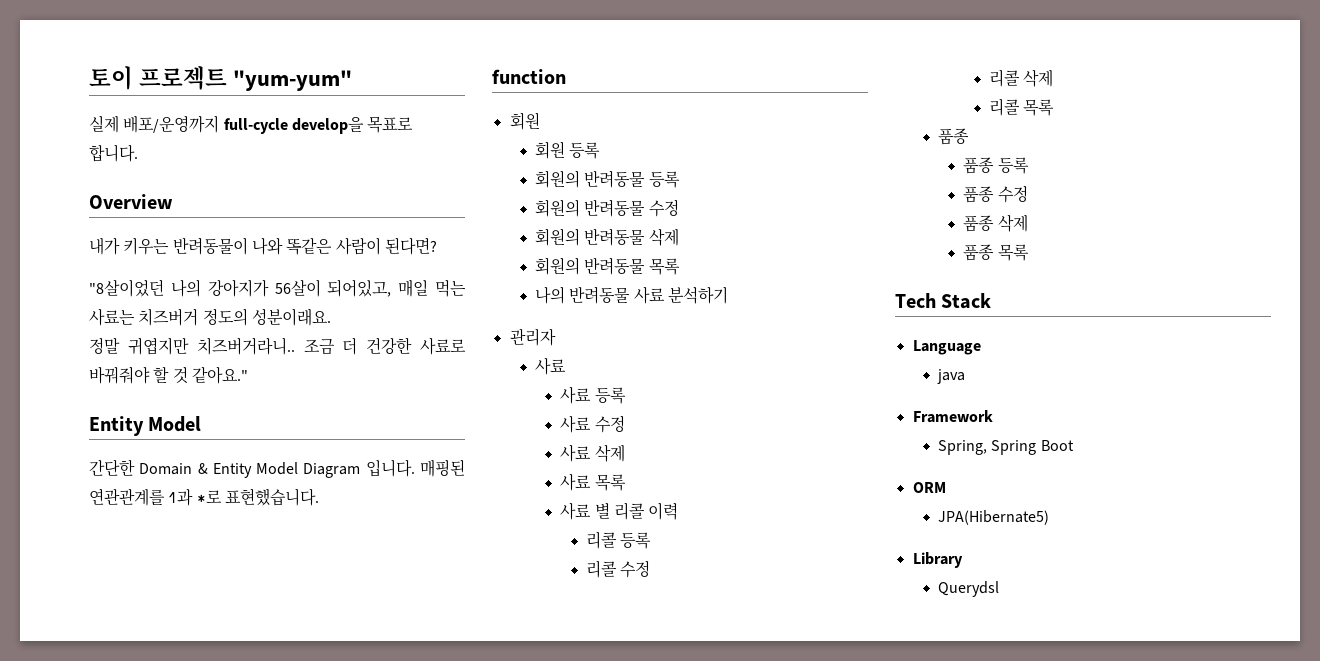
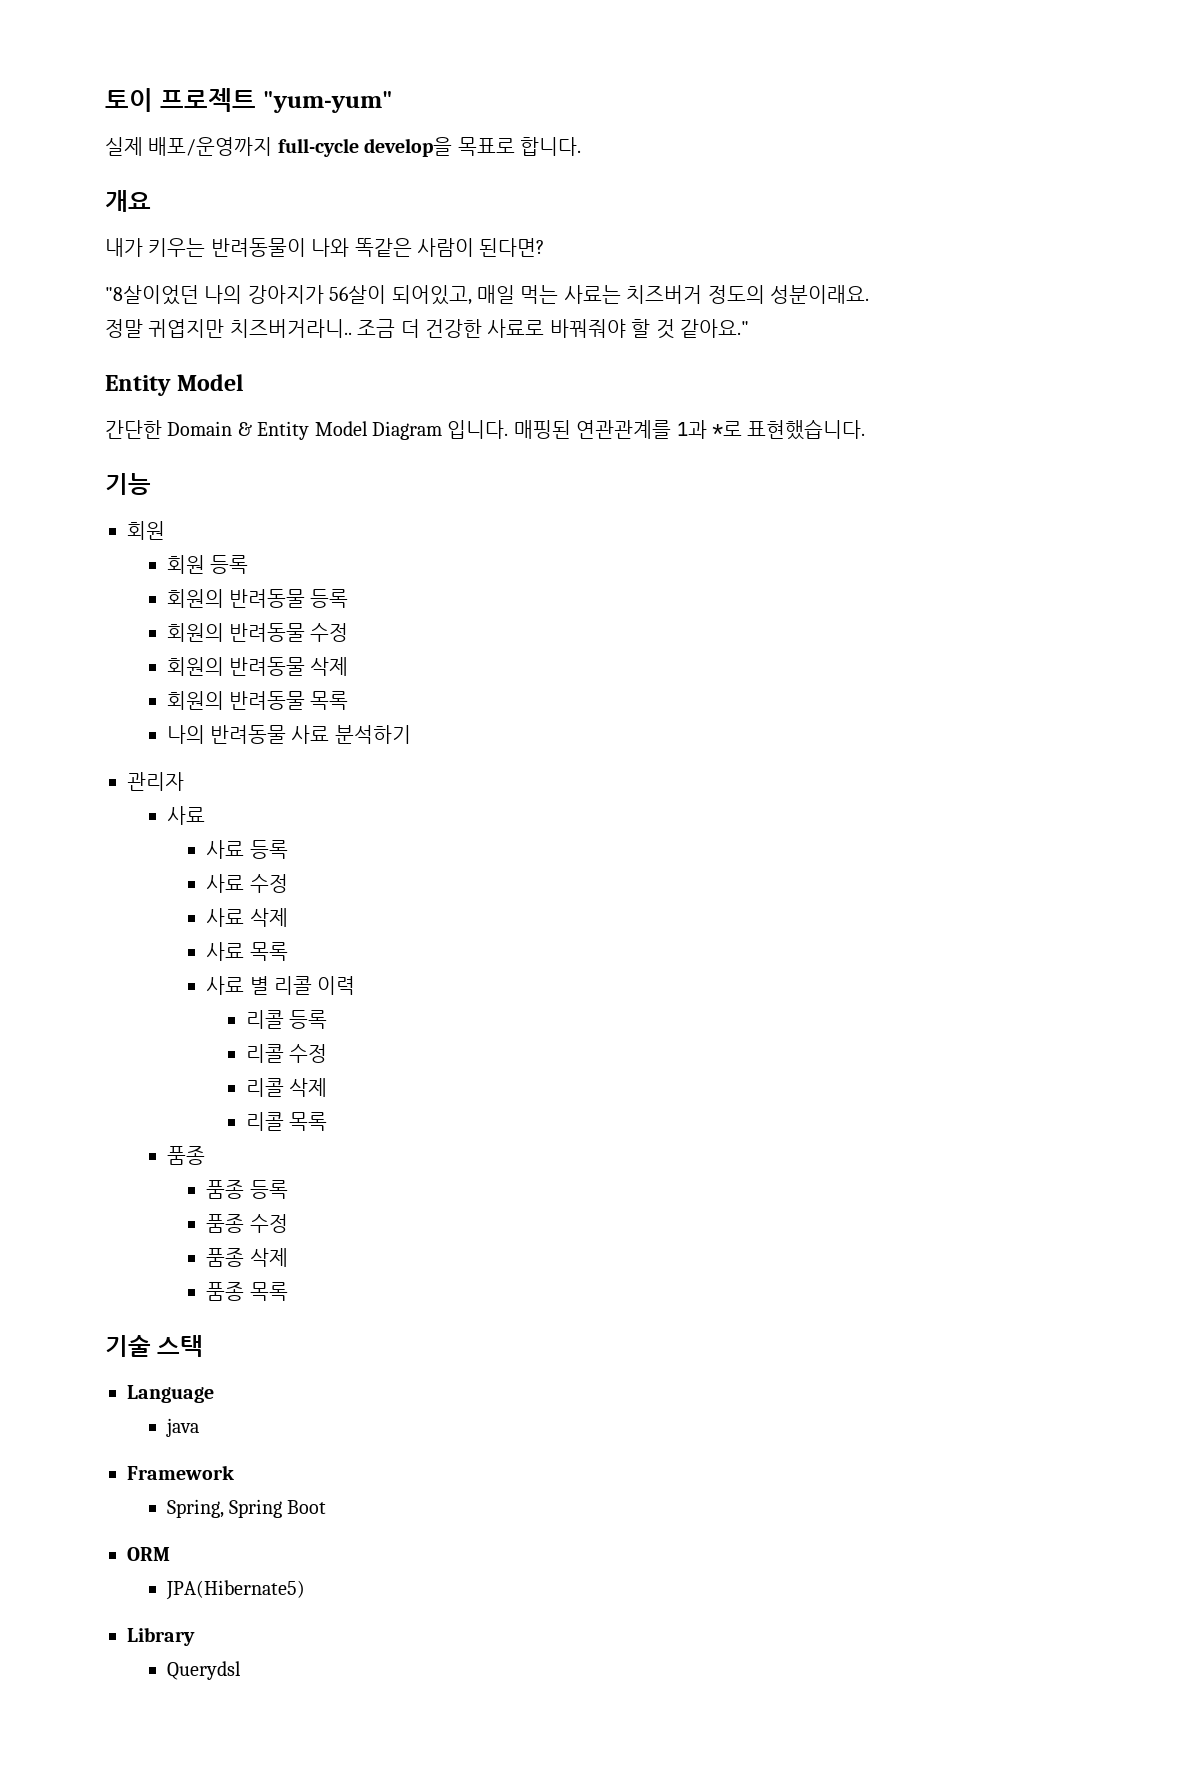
[89,194,173,209] Overview -> [105,190,151,212] 개요
[492,69,566,84] function -> [105,473,151,495] 기능
[895,293,992,309] Tech Stack -> [105,1335,204,1357] 기술 스택

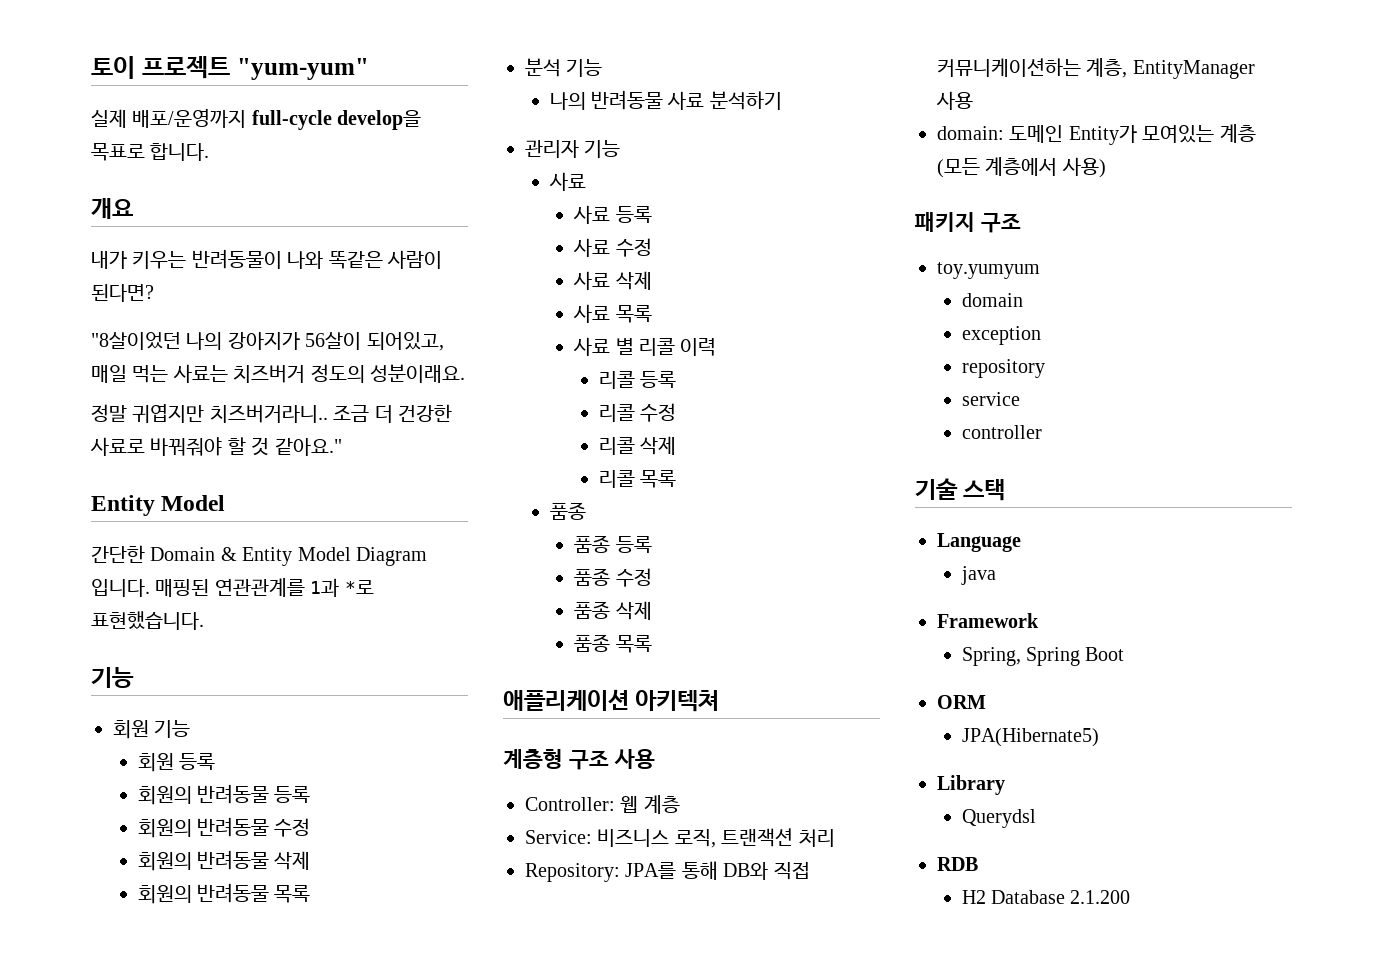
(165, 530) none -> [154,720,191,738] 기능
(349, 700) none -> [525,58,603,77] // 분석 기능
(184, 781) none -> [584,140,621,158] 기능
(288, 1291) none -> [503,689,720,712] [503,749,655,770] [525,795,680,814] [525,828,835,848] [525,861,810,882] [937,58,1255,79] [936,91,973,110] [937,124,1256,145] [937,157,1106,178] [915,212,1021,233] [937,262,1040,279] [961,293,1023,307] [961,326,1041,345] [961,359,1045,378] [961,392,1020,406] [961,425,1042,439] // 애플리케이션 아키텍쳐 // 계층형 구조 사용 // Controller: 웹 계층 // Service: 비즈니스 로직, 트랜잭션 처리 // Repository: JPA를 통해 DB와 직접 커뮤니케이션하는 계층, EntityManager 사용 // domain: 도메인 Entity가 모여있는 계층 (모든 계층에서 사용) // 패키지 구조 // toy.yumyum // domain // exception // repository // service // controller
(241, 1670) none -> [937,857,978,871] [961,890,1131,904] // RDB // H2 Database 2.1.200

